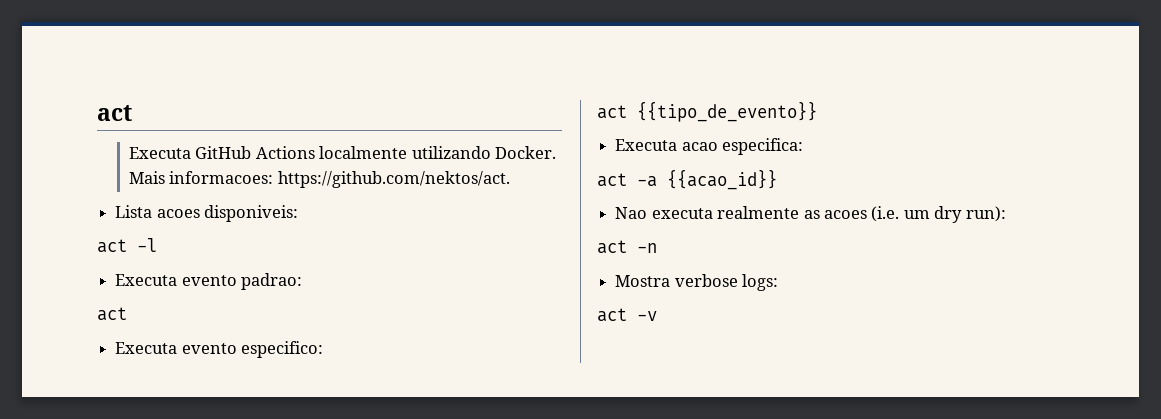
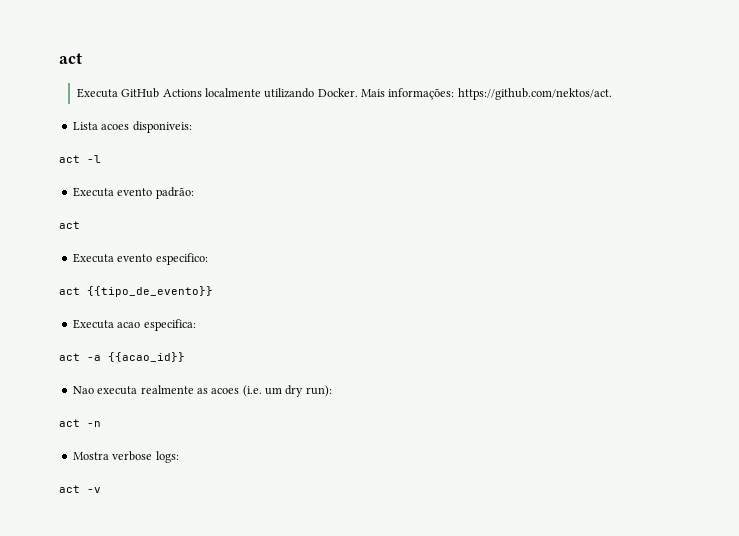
[169,171,274,184] informacoes: -> [388,88,455,100] informações:
[241,273,303,290] padrao: -> [155,187,194,199] padrão:

